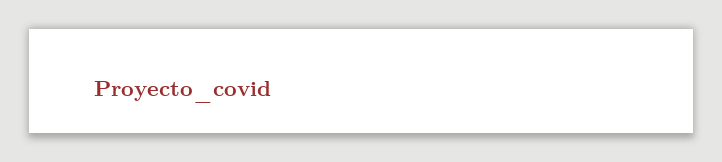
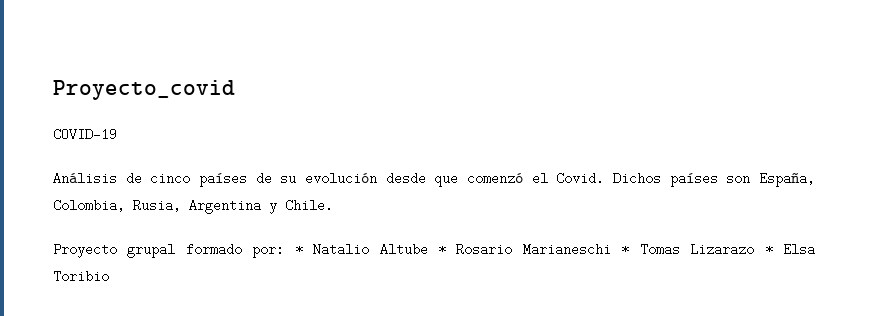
(271, 92) none -> [53,128,117,141] [53,172,815,187] [53,199,333,214] [53,243,816,258] [53,270,109,283] // COVID-19 // Análisis de cinco países de su evolución desde que comenzó el Covid. Dichos países son España, Colombia, Rusia, Argentina y Chile. // Proyecto grupal formado por: * Natalio Altube * Rosario Marianeschi * Tomas Lizarazo * Elsa Toribio

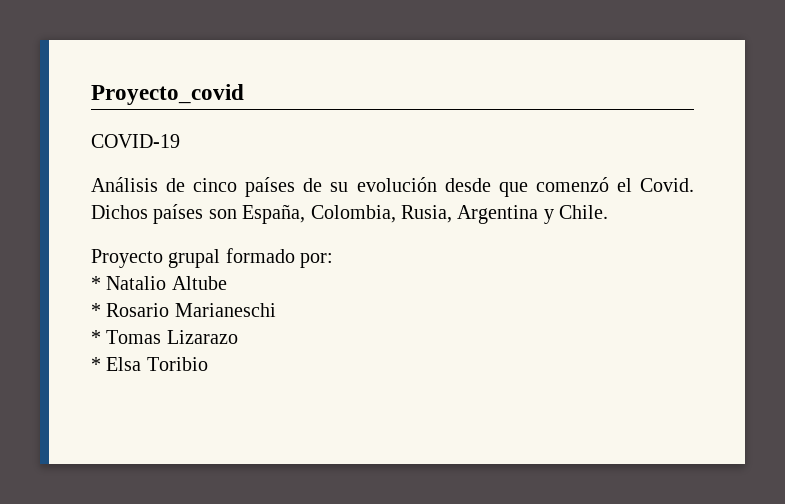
(285, 250) none -> (334, 260) //
(428, 249) none -> (227, 283) //
(611, 249) none -> (276, 310) //
(755, 249) none -> (238, 337) //

